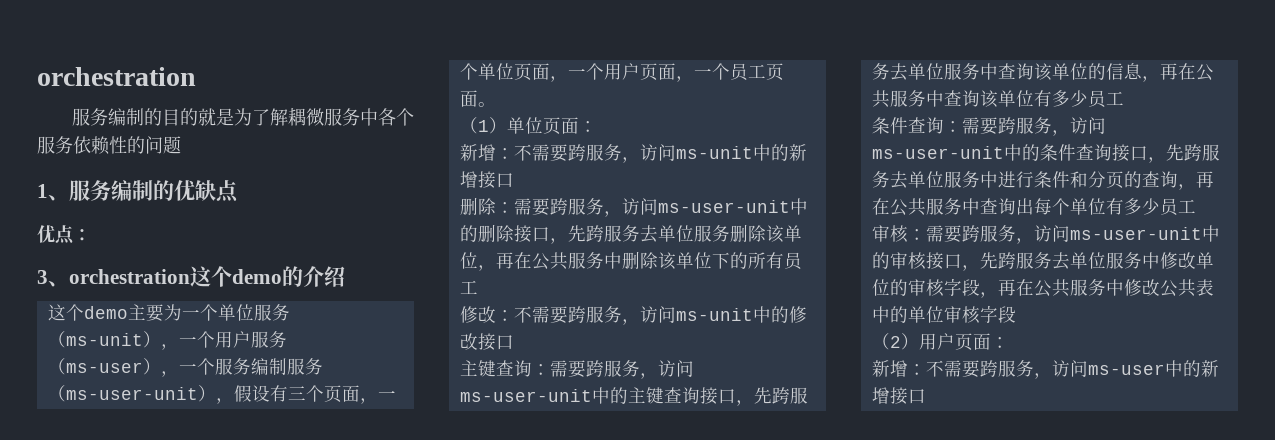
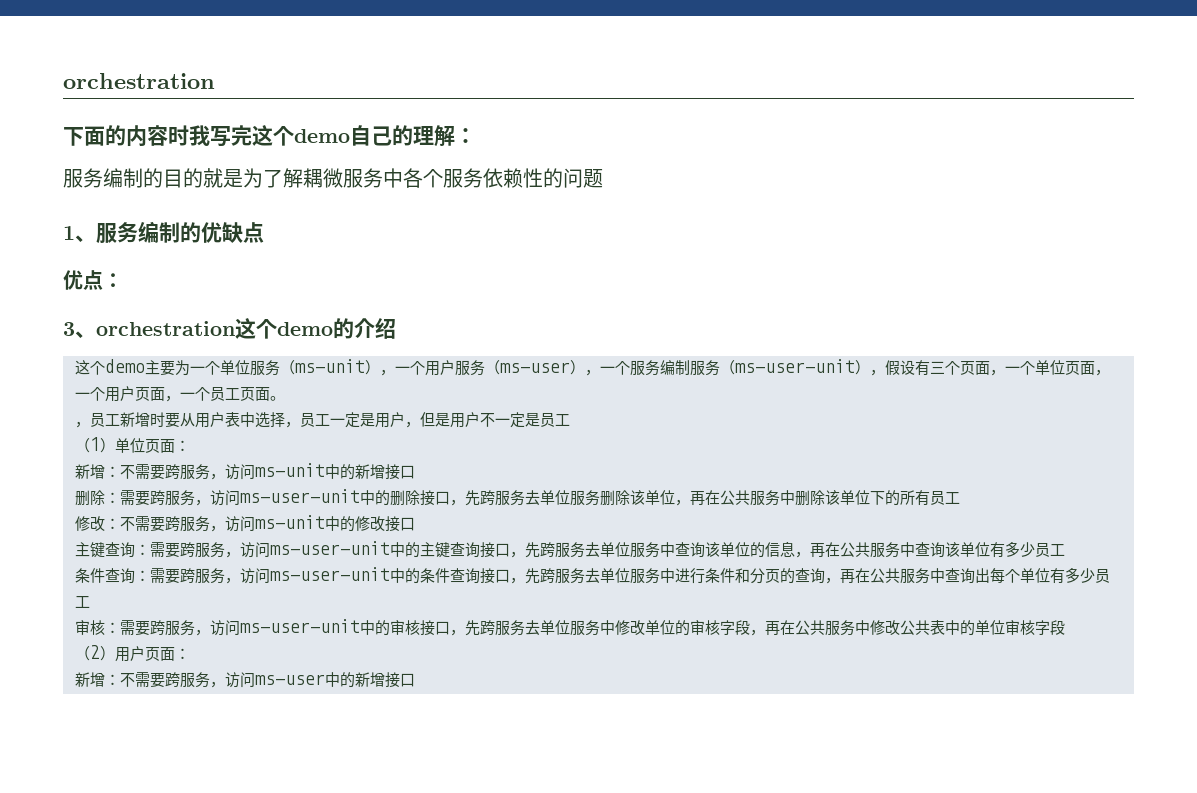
[37,67,196,86] orchestration -> [63,73,215,89] [63,125,476,147] orchestration // 下面的内容时我写完这个demo自己的理解：
(496, 104) none -> [75,412,570,428] // ，员工新增时要从用户表中选择，员工一定是用户，但是用户不一定是员工

